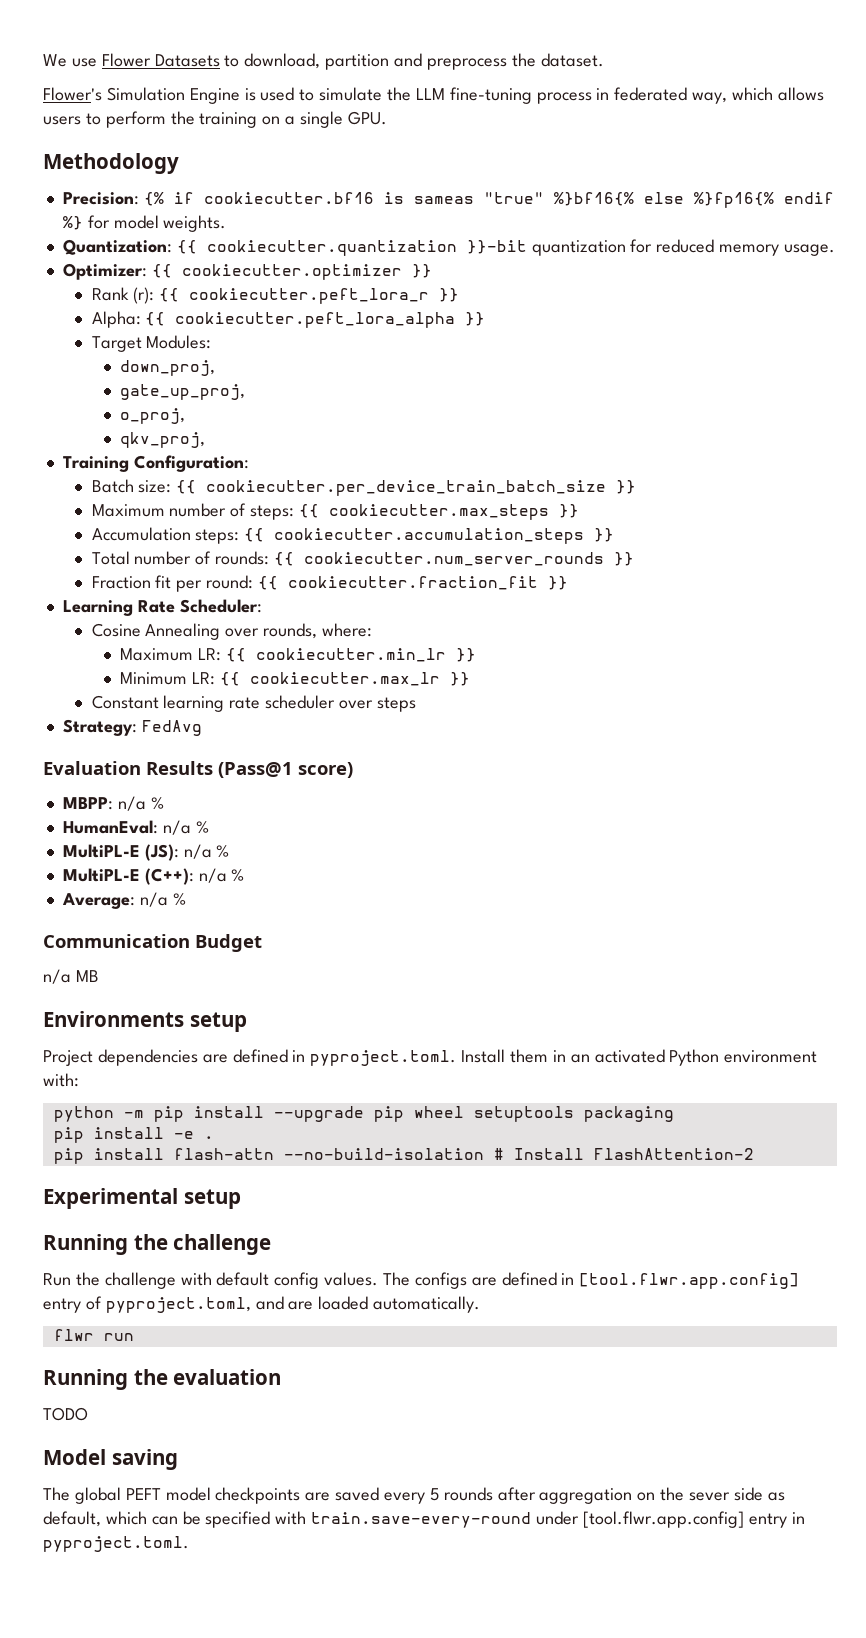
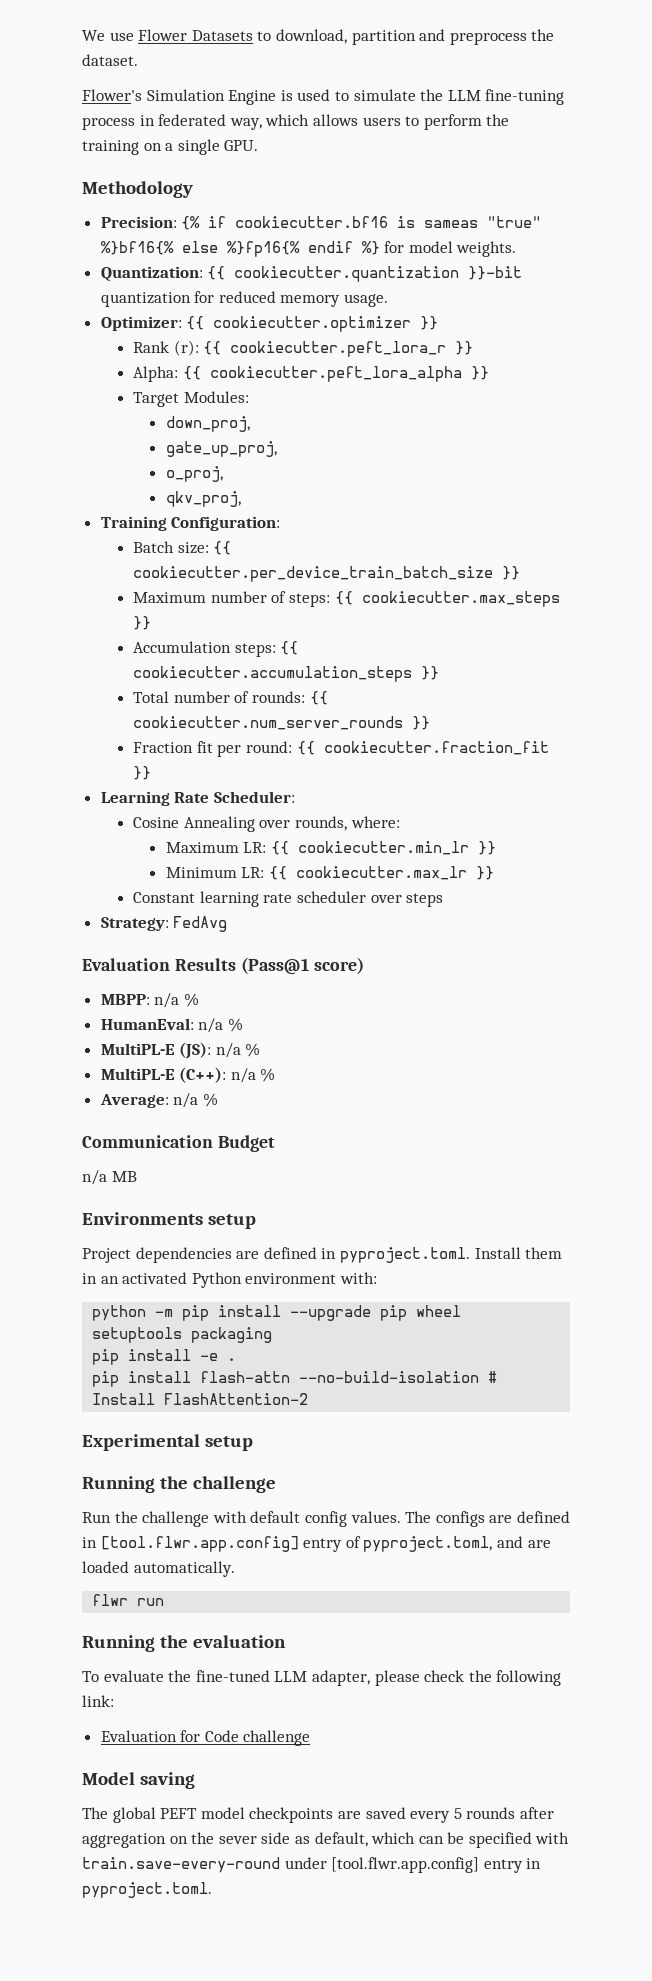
[43,1407,88,1421] TODO -> [82,1670,562,1686] [82,1695,114,1707] [100,1730,311,1746] To evaluate the fine-tuned LLM adapter, please check the following link: // Evaluation for Code challenge

